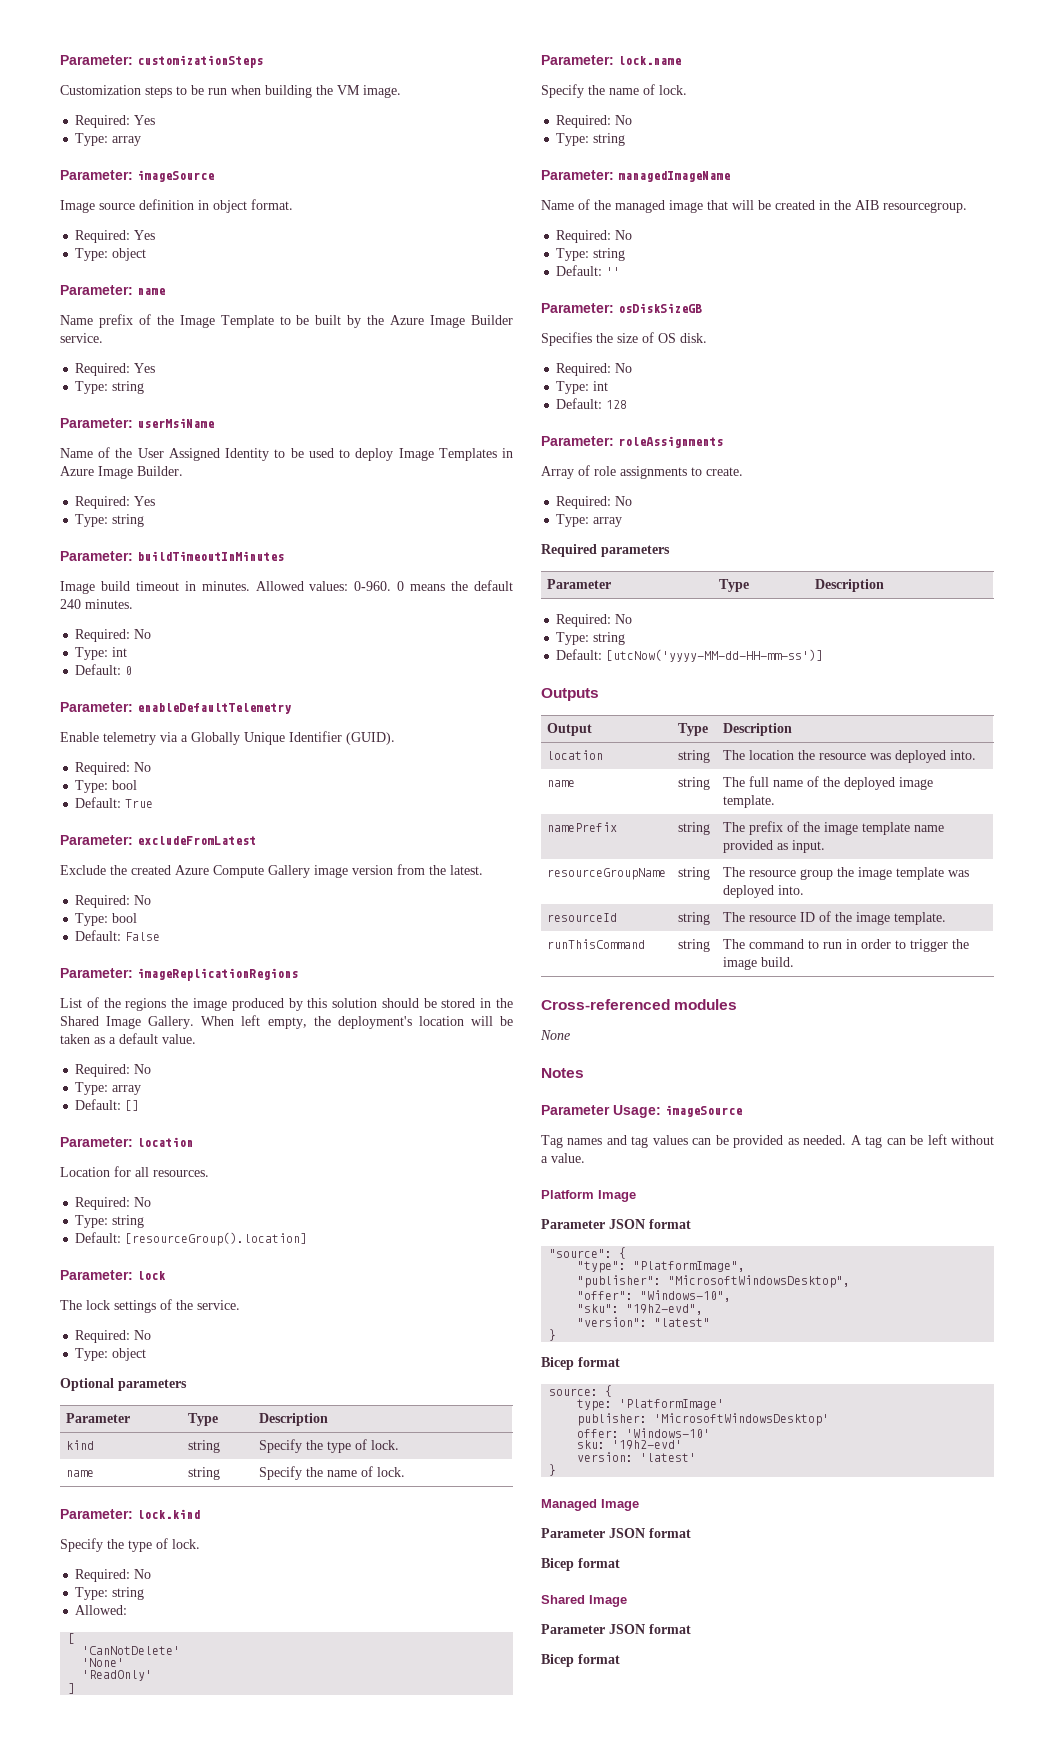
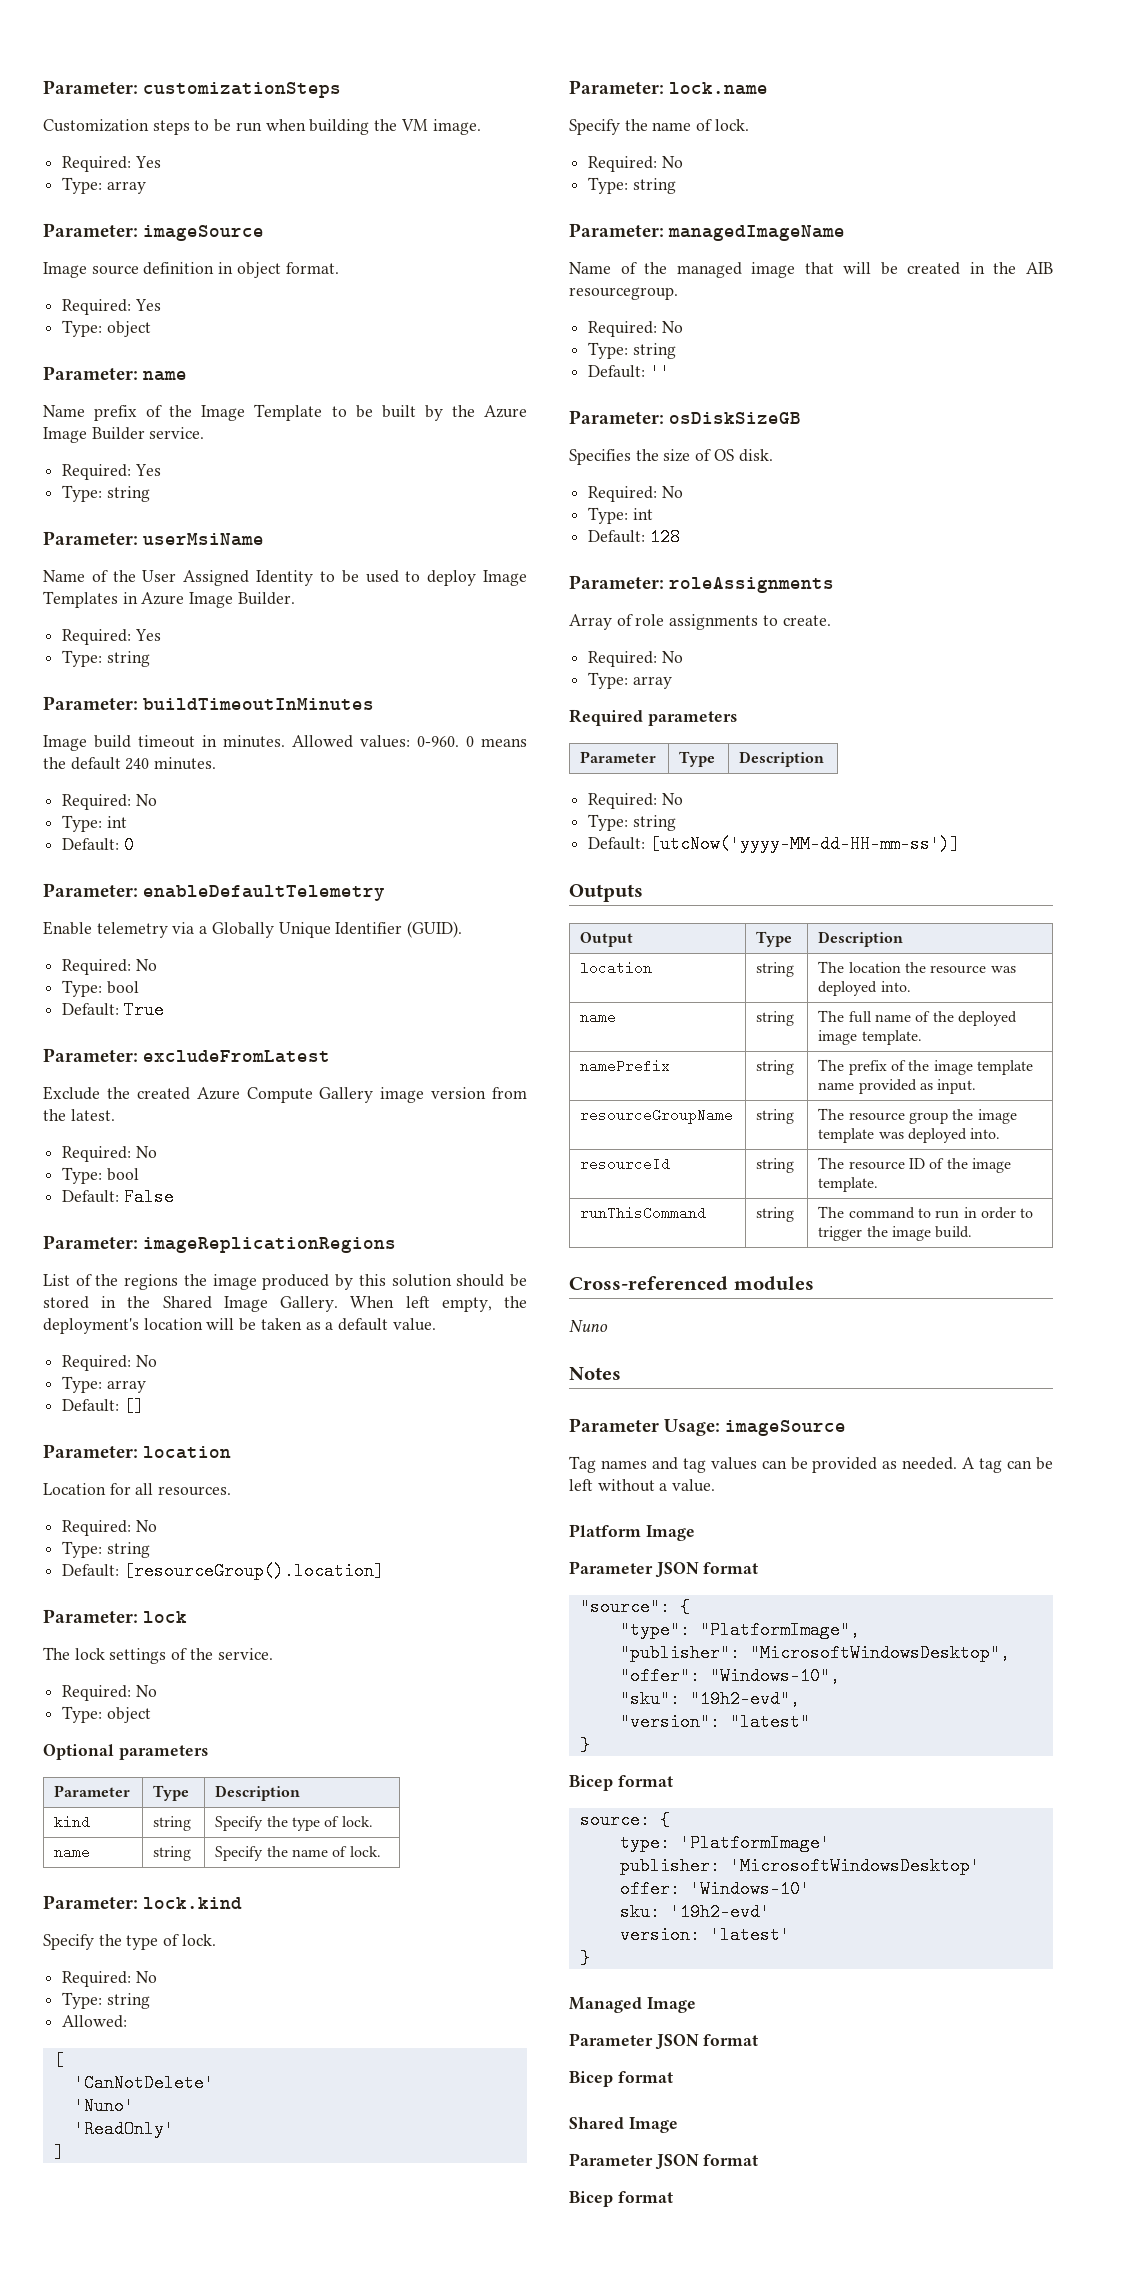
[82,1658,125,1667] 'None' -> [73,2097,134,2115] 'Nuno'
[540,1030,570,1040] // None -> [569,1320,608,1332] // Nuno

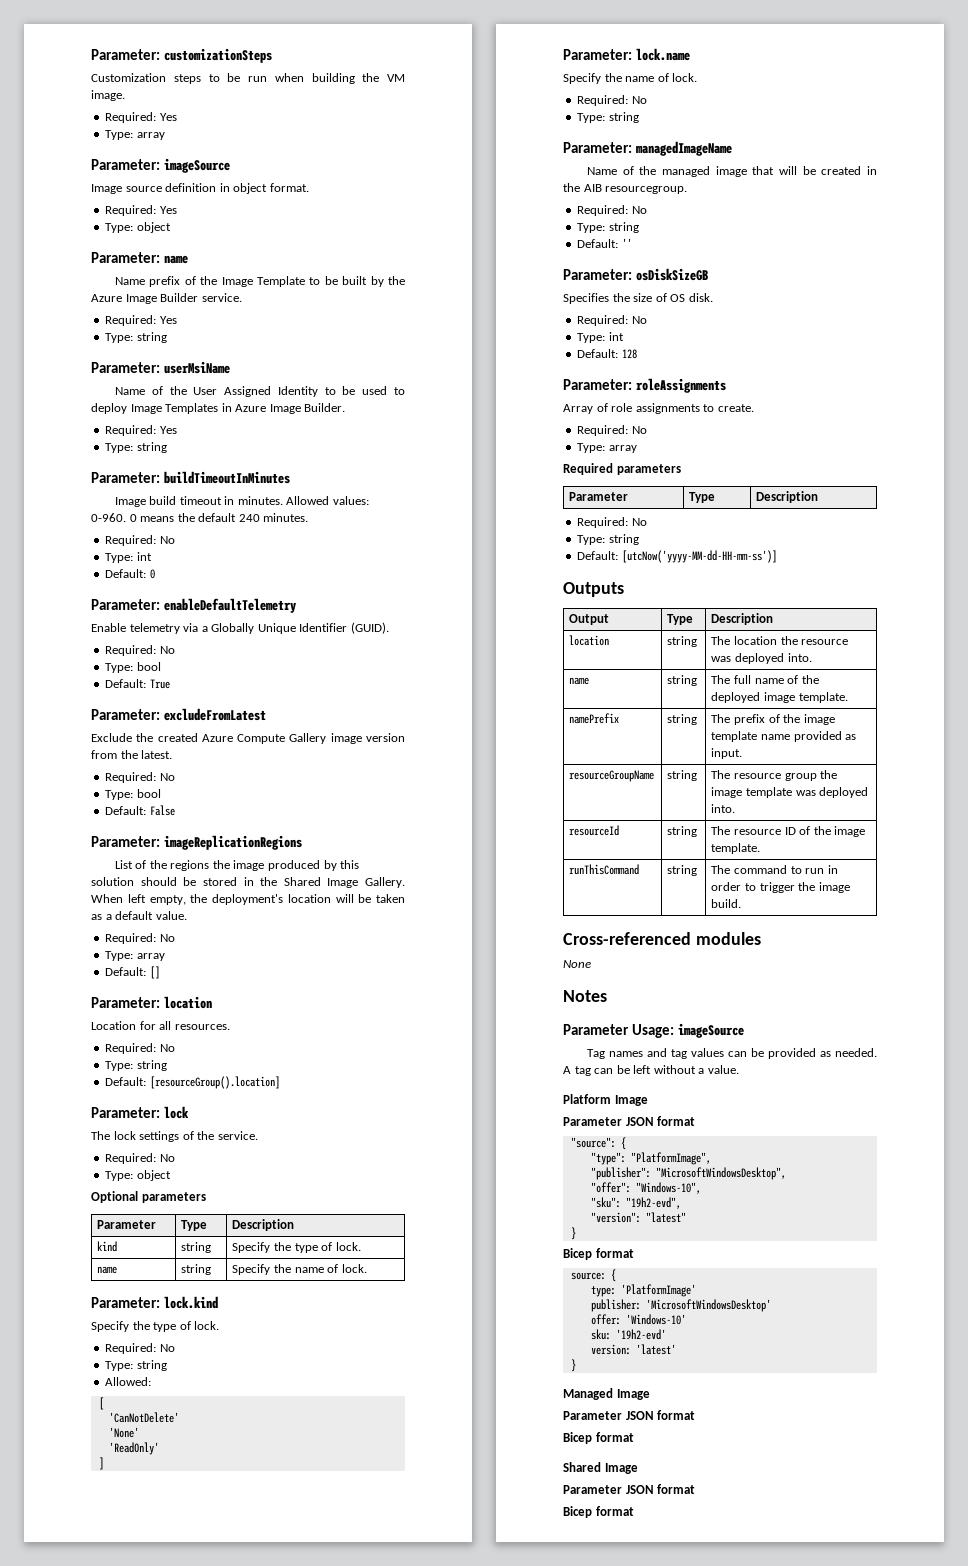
[73,2097,134,2115] 'Nuno' -> [108,1427,139,1438] 'None'
[569,1320,608,1332] // Nuno -> [563,960,591,968] // None

